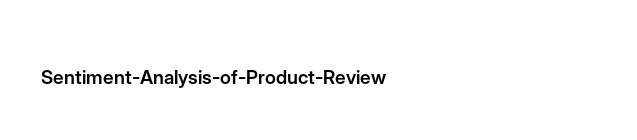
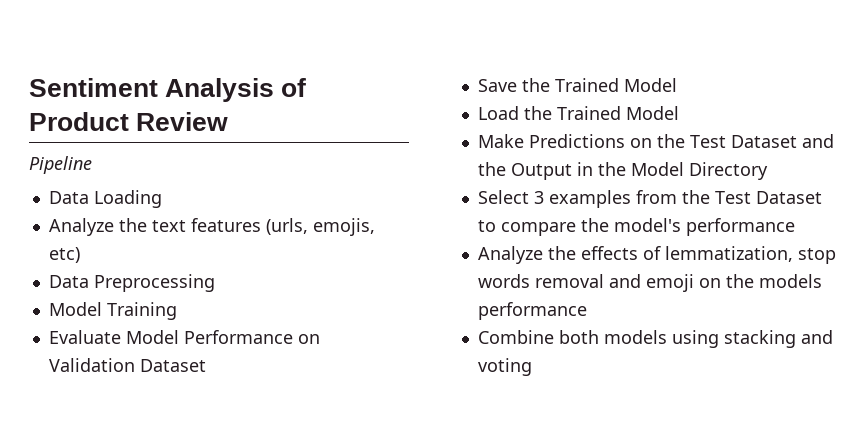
[41,70,386,88] Sentiment-Analysis-of-Product-Review -> [29,78,307,102] [29,112,229,131] [29,156,92,174] [48,190,162,208] [48,218,375,236] [48,247,80,263] [48,274,215,292] [48,302,177,320] [48,330,320,344] [48,358,206,372] [477,78,677,92] [477,106,679,120] [477,134,834,148] [477,162,768,180] [477,190,822,208] [477,218,795,236] [477,246,836,264] [477,274,822,292] [477,302,587,320] [477,330,833,348] [477,358,532,376] Sentiment Analysis of Product Review // Pipeline // Data Loading // Analyze the text features (urls, emojis, etc) // Data Preprocessing // Model Training // Evaluate Model Performance on Validation Dataset // Save the Trained Model // Load the Trained Model // Make Predictions on the Test Dataset and the Output in the Model Directory // Select 3 examples from the Test Dataset to compare the model's performance // Analyze the effects of lemmatization, stop words removal and emoji on the models performance // Combine both models using stacking and voting

